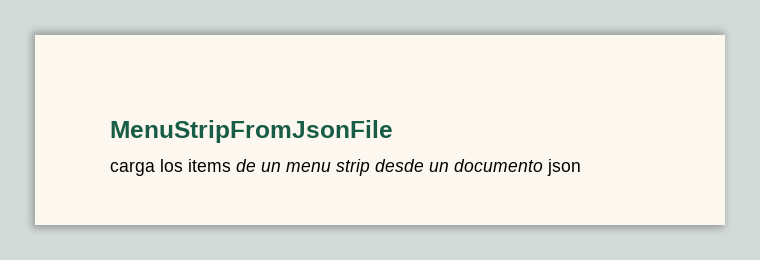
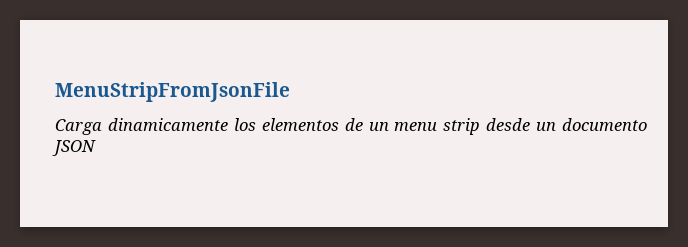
[110,159,231,176] carga los items -> [55,118,339,135] Carga dinamicamente los elementos
[547,159,581,176] json -> [52,140,96,156] JSON

